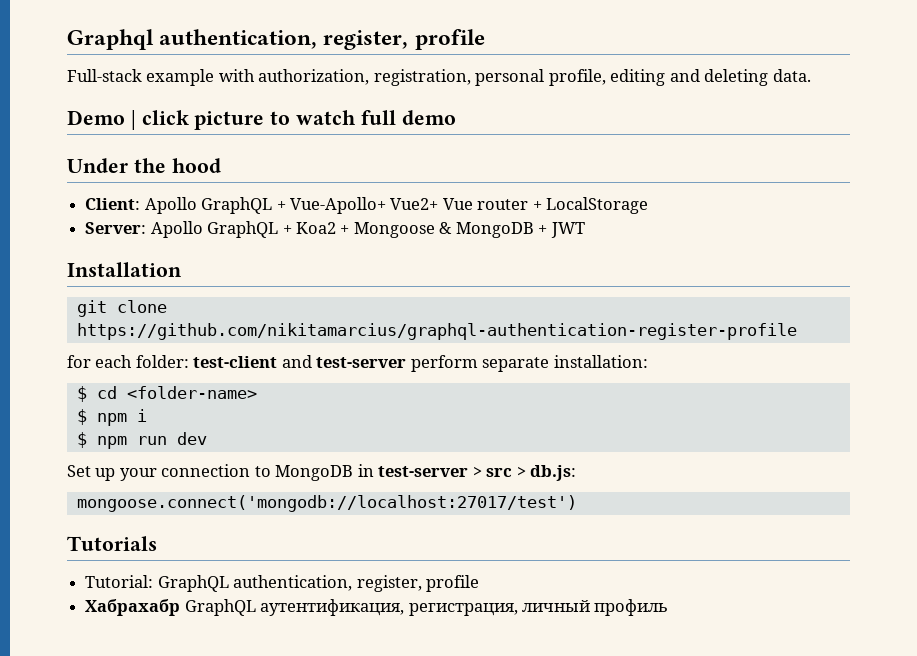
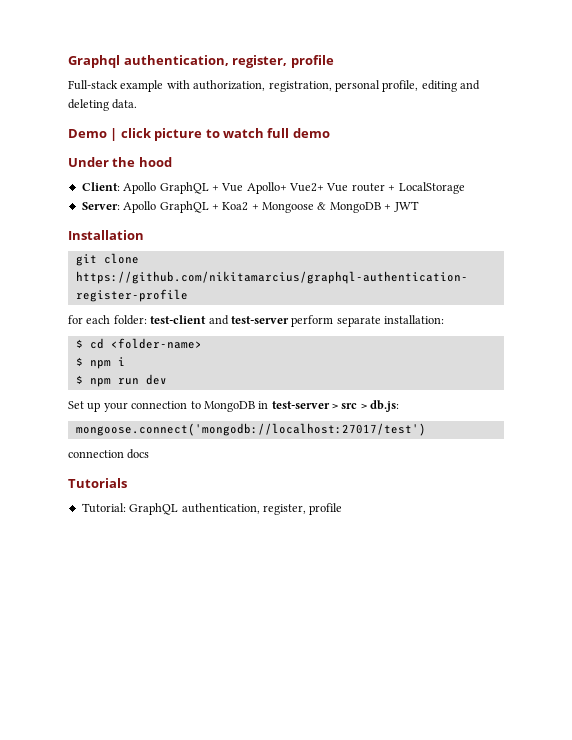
[289,197,386,214] Vue-Apollo+ -> [221,182,287,194] Vue Apollo+
(577, 503) none -> [68,449,150,459] // connection docs
[85,599,669,616] // Хабрахабр GraphQL аутентификация, регистрация, личный профиль -> (343, 509) none

